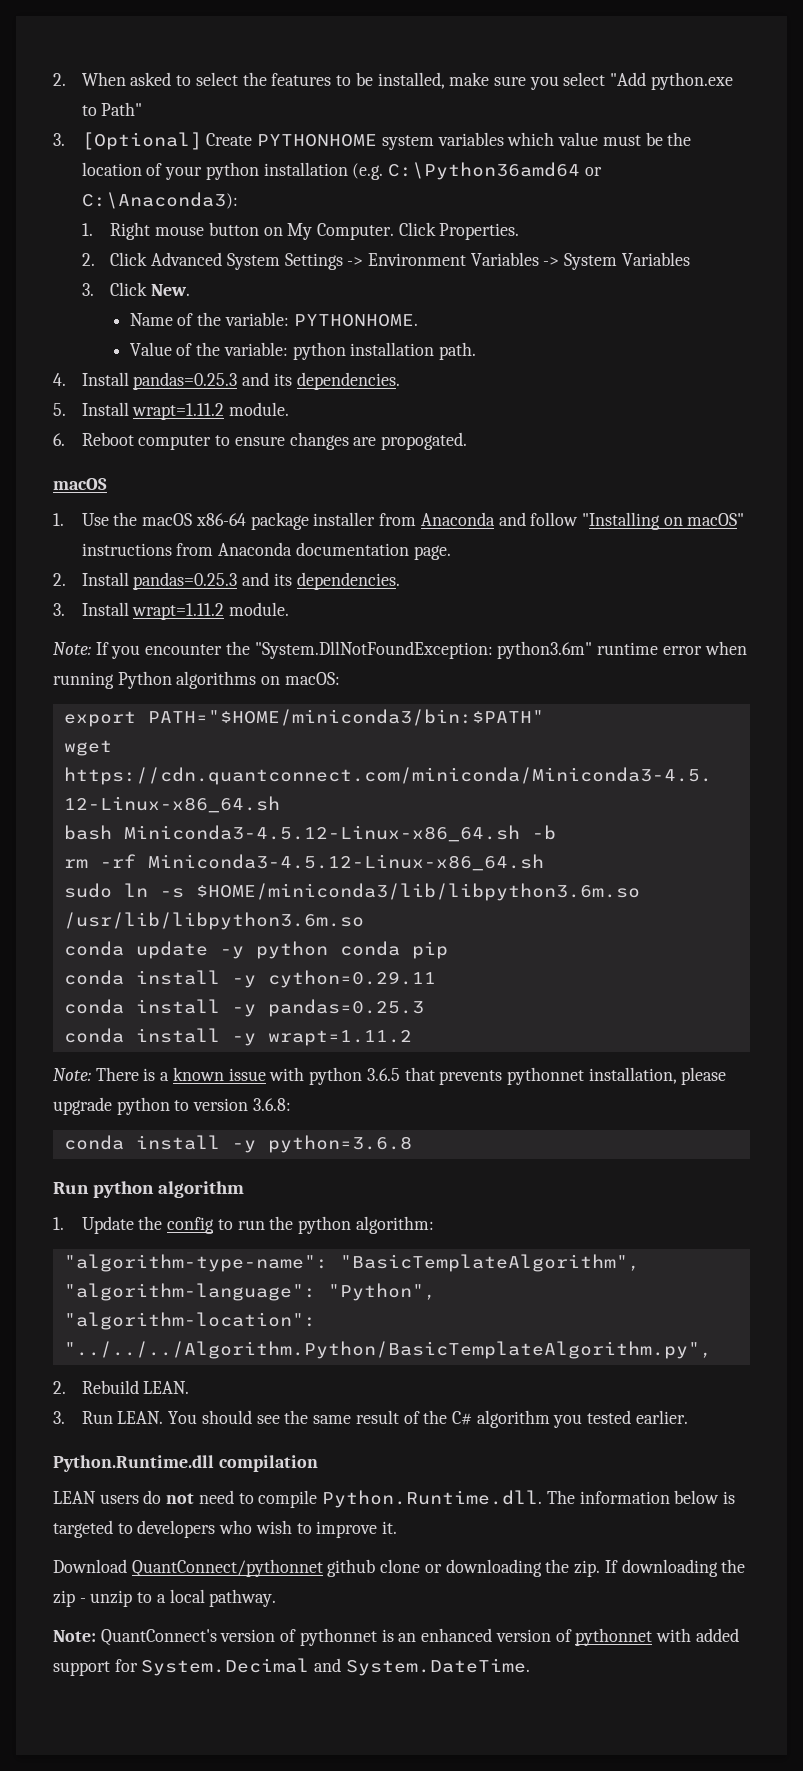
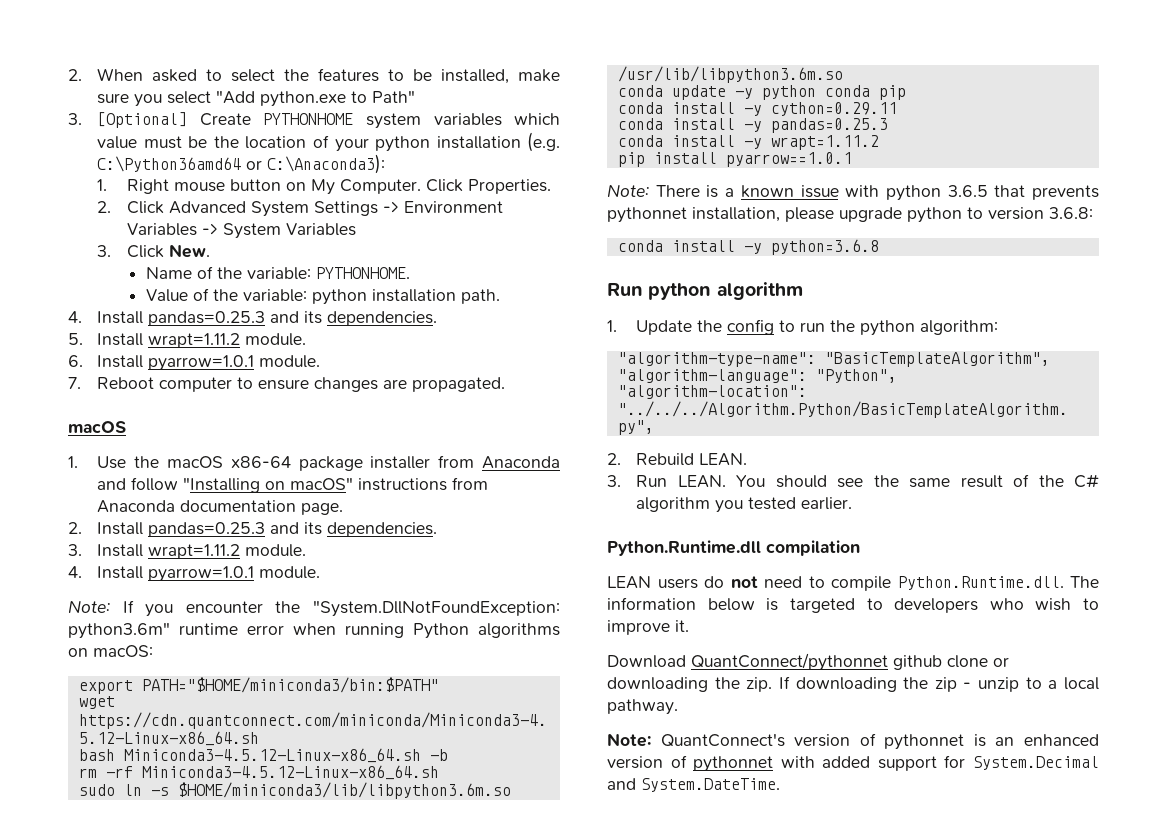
(65, 439) none -> [97,355,321,371] [68,377,81,389] Install pyarrow=1.0.1 module. // 7.
[381,432,468,450] propogated. -> [412,377,506,392] propagated.
(290, 609) none -> [68,566,321,582] // 4. Install pyarrow=1.0.1 module.
(412, 1038) none -> [617,152,852,167] // pip install pyarrow==1.0.1

